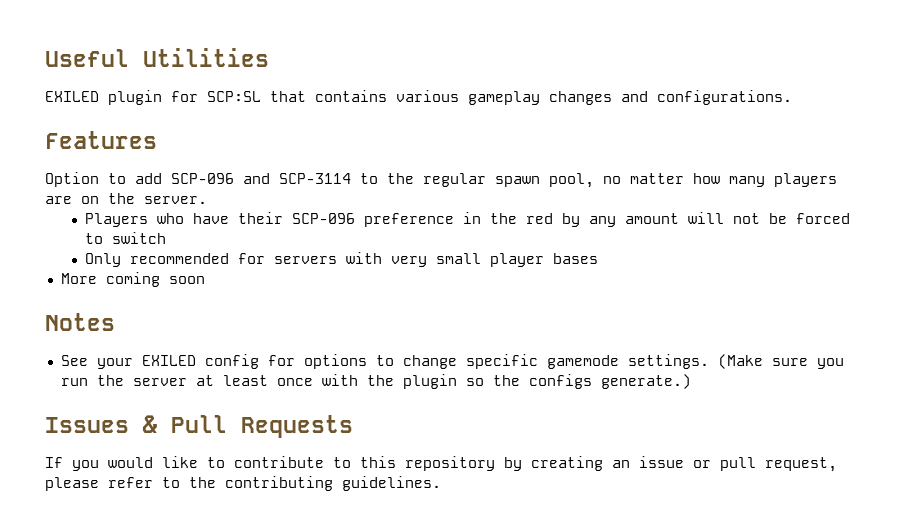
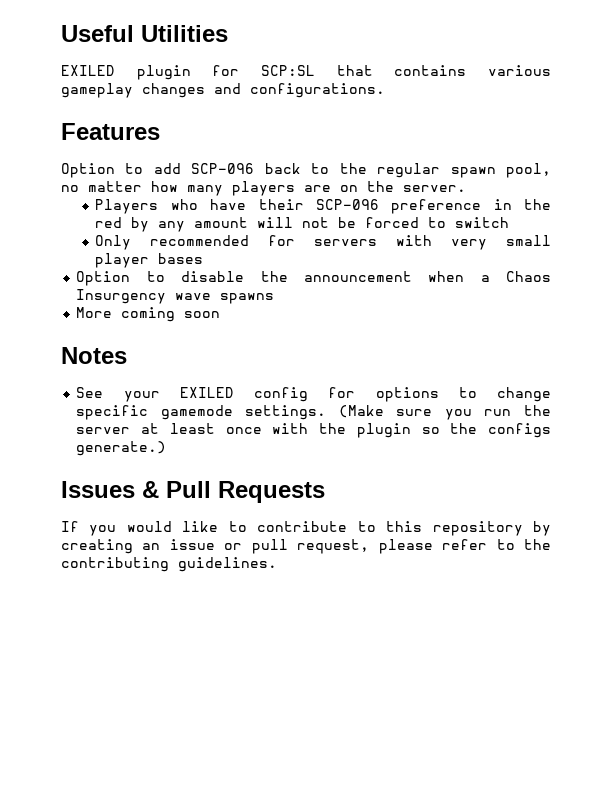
[243,173,351,184] and SCP-3114 -> [264,163,301,174] back
(598, 258) none -> [76,271,551,286] [76,289,275,304] // Option to disable the announcement when a Chaos Insurgency wave spawns

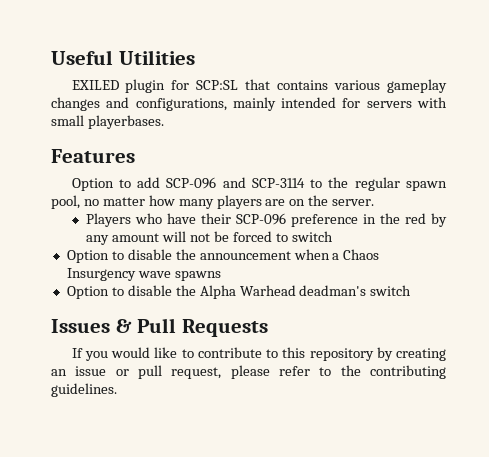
[250,83,385,98] configurations. -> [135,97,447,111] [51,115,164,129] configurations, mainly intended for servers with small playerbases.
[264,163,301,174] back -> [222,177,305,188] and SCP-3114
[95,235,551,250] [95,253,204,268] // Only recommended for servers with very small player bases -> (333, 236) none
[76,307,221,322] [61,347,127,364] [76,387,552,402] [76,405,552,420] [76,423,552,438] [76,441,167,456] More coming soon // Notes // See your EXILED config for options to change specific gamemode settings. (Make sure you run the server at least once with the plugin so the configs generate.) -> [66,285,412,299] Option to disable the Alpha Warhead deadman's switch

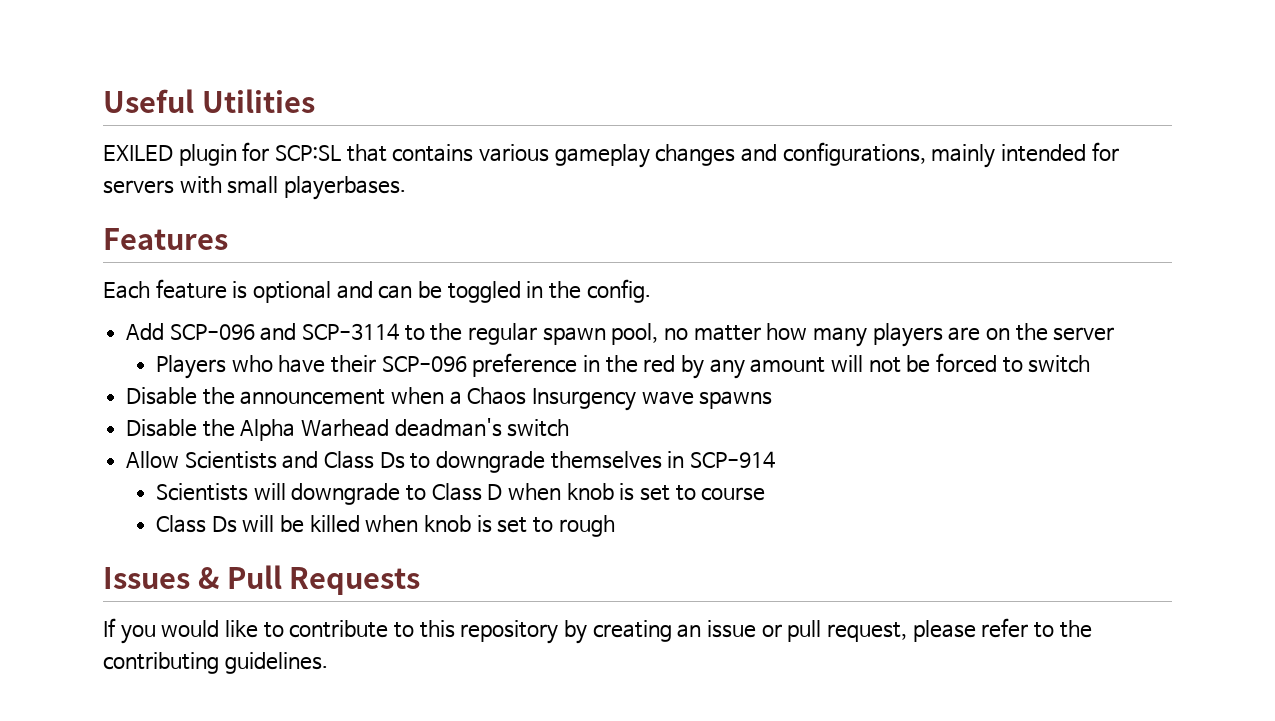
[71,177,161,191] Option to add -> [103,279,651,303] [126,323,165,340] Each feature is optional and can be toggled in the config. // Add
[332,199,375,206] server. -> [1053,327,1115,341] server
[66,249,172,263] Option to disable -> [126,387,198,405] Disable
[66,285,172,299] Option to disable -> [126,419,198,437] Disable
(412, 290) none -> [126,451,776,473] [156,483,766,505] [156,515,615,537] // Allow Scientists and Class Ds to downgrade themselves in SCP-914 // Scientists will downgrade to Class D when knob is set to course // Class Ds will be killed when knob is set to rough

